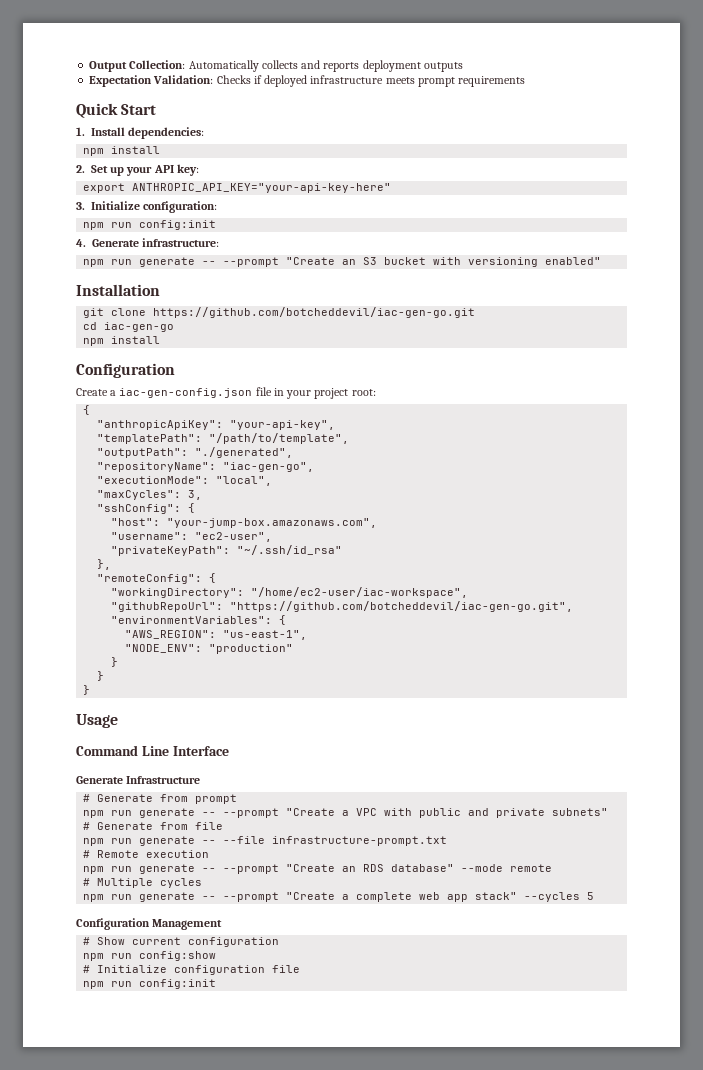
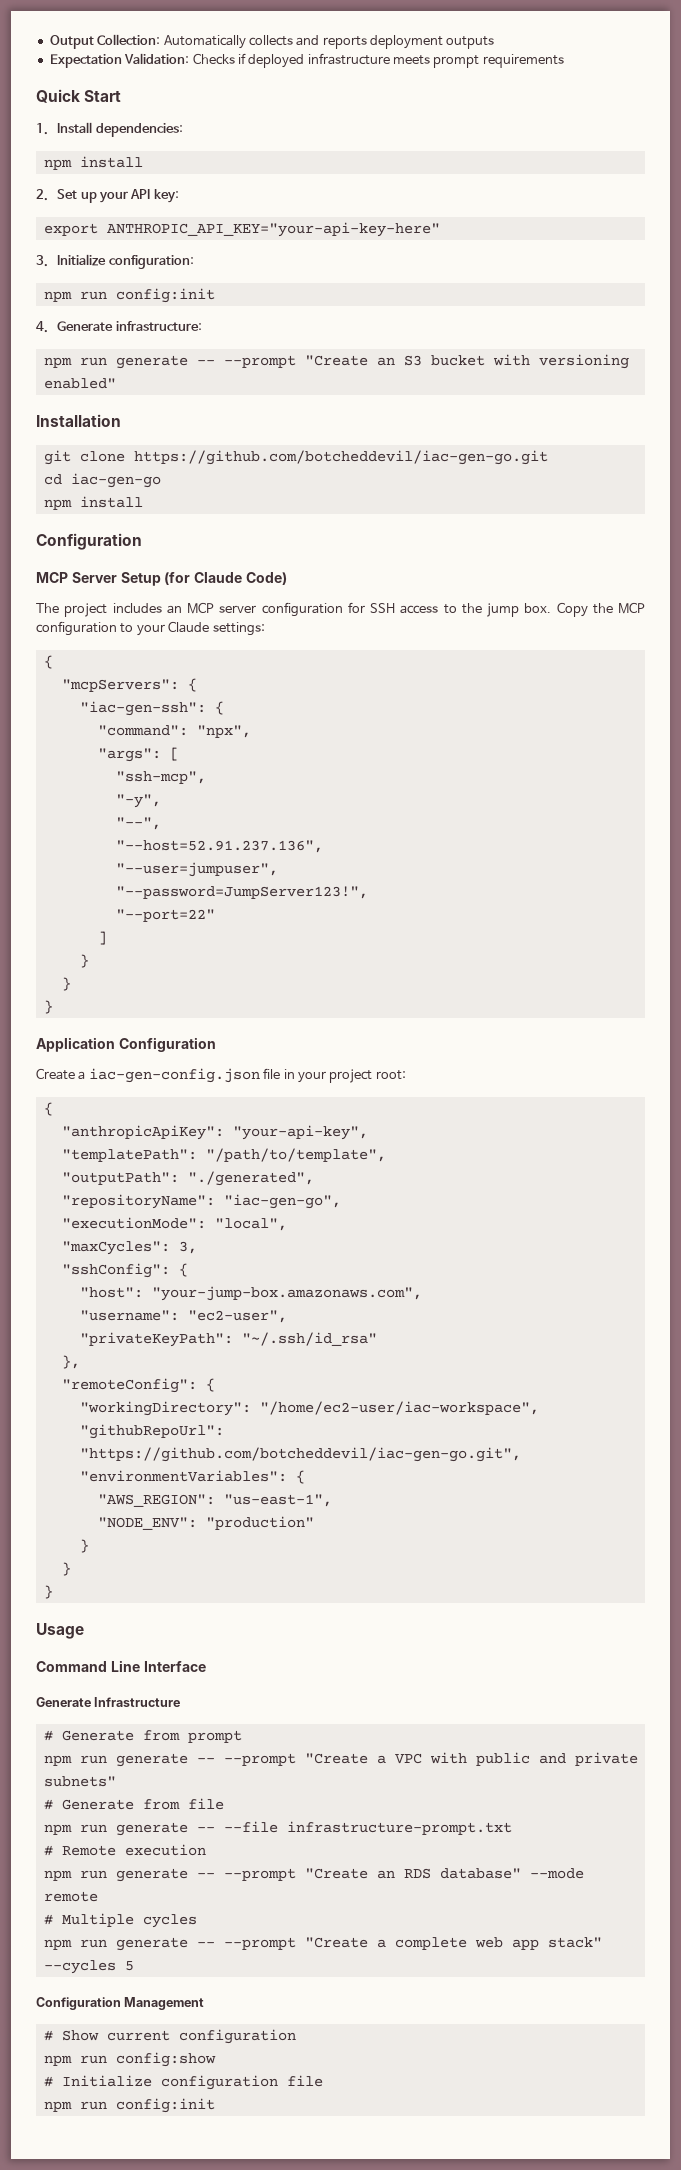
(175, 370) none -> [36,572,287,586] [36,602,645,617] [36,621,265,636] [43,655,53,669] [61,678,197,692] [79,701,224,716] [97,725,251,738] [97,747,179,762] [115,771,206,784] [115,794,161,808] [115,817,161,830] [115,840,323,853] [115,862,278,877] [115,886,368,899] [115,909,215,922] [97,931,107,945] [79,954,89,968] [61,977,71,991] [43,1000,53,1014] [36,1037,216,1052] // MCP Server Setup (for Claude Code) // The project includes an MCP server configuration for SSH access to the jump box. Copy the MCP configuration to your Claude settings: // { // "mcpServers": { // "iac-gen-ssh": { // "command": "npx", // "args": [ // "ssh-mcp", // "-y", // "--", // "--host=52.91.237.136", // "--user=jumpuser", // "--password=JumpServer123!", // "--port=22" // ] // } // } // } // Application Configuration

